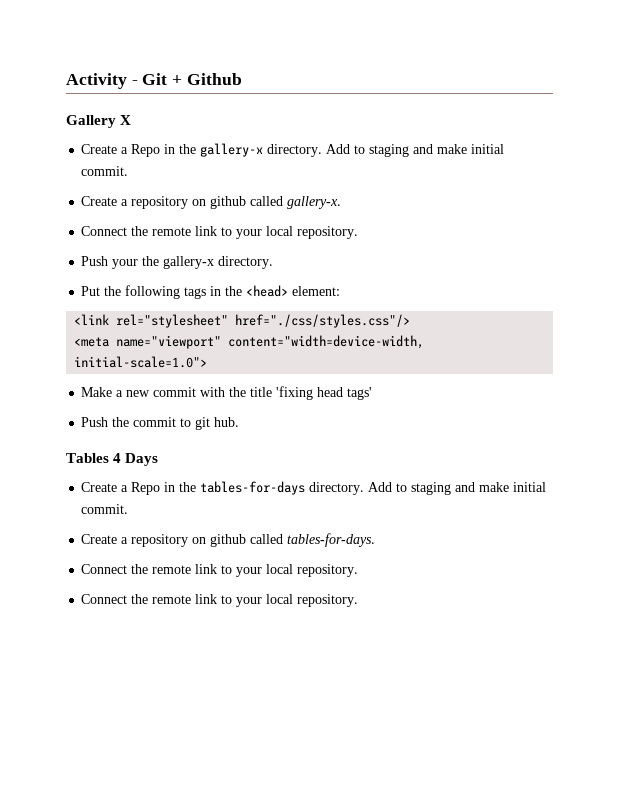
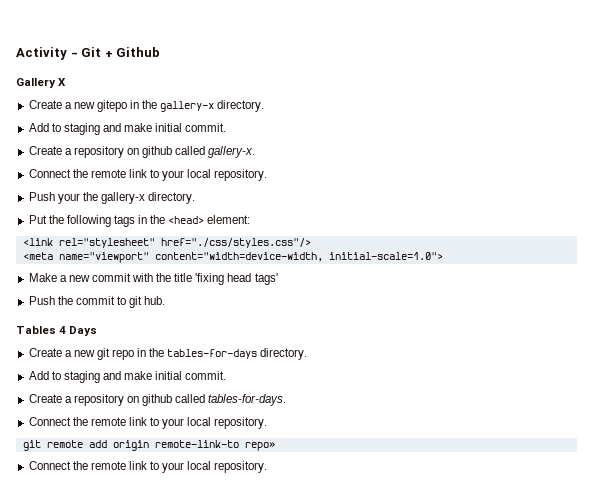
[131,144,161,157] Repo -> [73,100,127,112] new gitepo
(323, 150) none -> (265, 106) //
[131,482,161,495] Repo -> [73,348,135,360] new git repo
(365, 488) none -> (308, 354) //
(359, 570) none -> [22,440,275,451] // git remote add origin remote-link-to repo»

